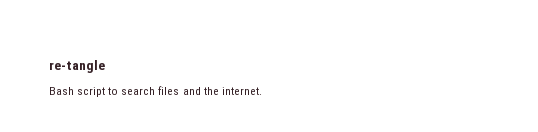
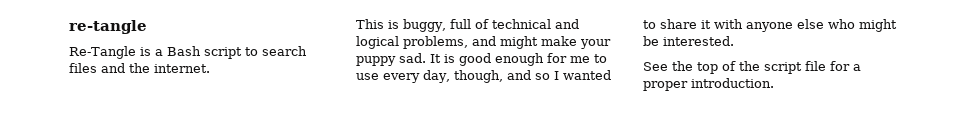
(105, 66) none -> [69,46,163,59] Re-Tangle is a
(262, 91) none -> [356,19,579,32] [356,36,611,49] [356,53,607,66] [356,70,611,83] [643,19,897,32] [643,36,734,46] [643,61,861,74] [643,78,774,91] // This is buggy, full of technical and logical problems, and might make your puppy sad. It is good enough for me to use every day, though, and so I wanted to share it with anyone else who might be interested. // See the top of the script file for a proper introduction.

